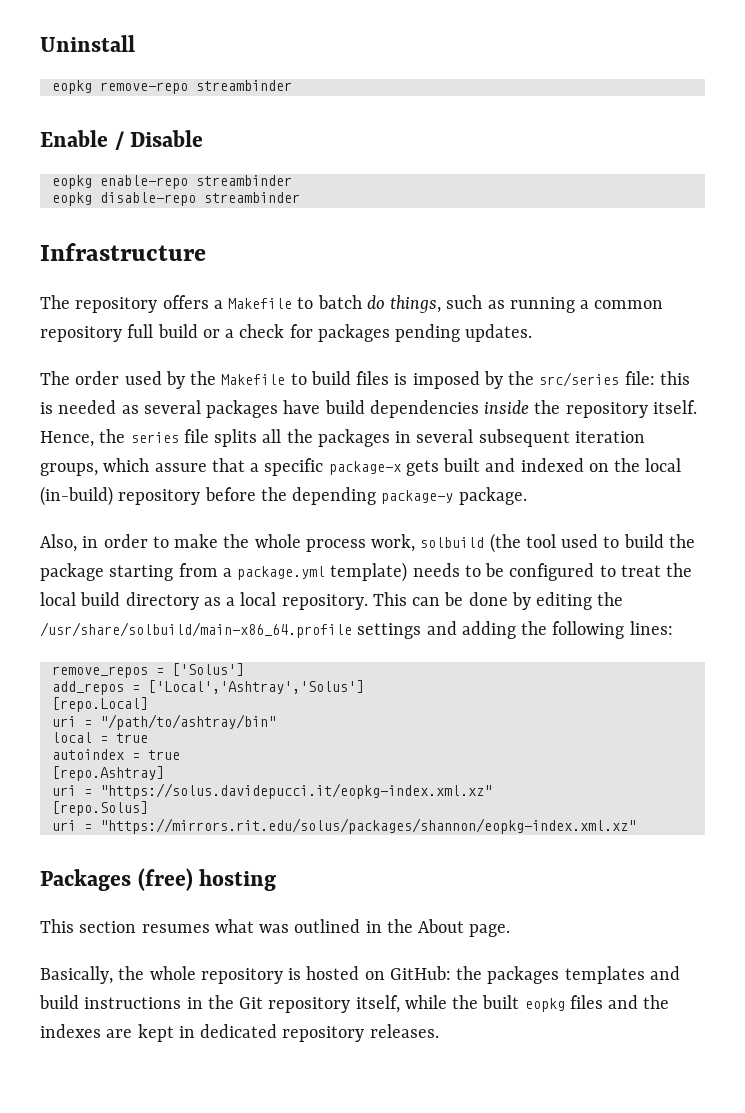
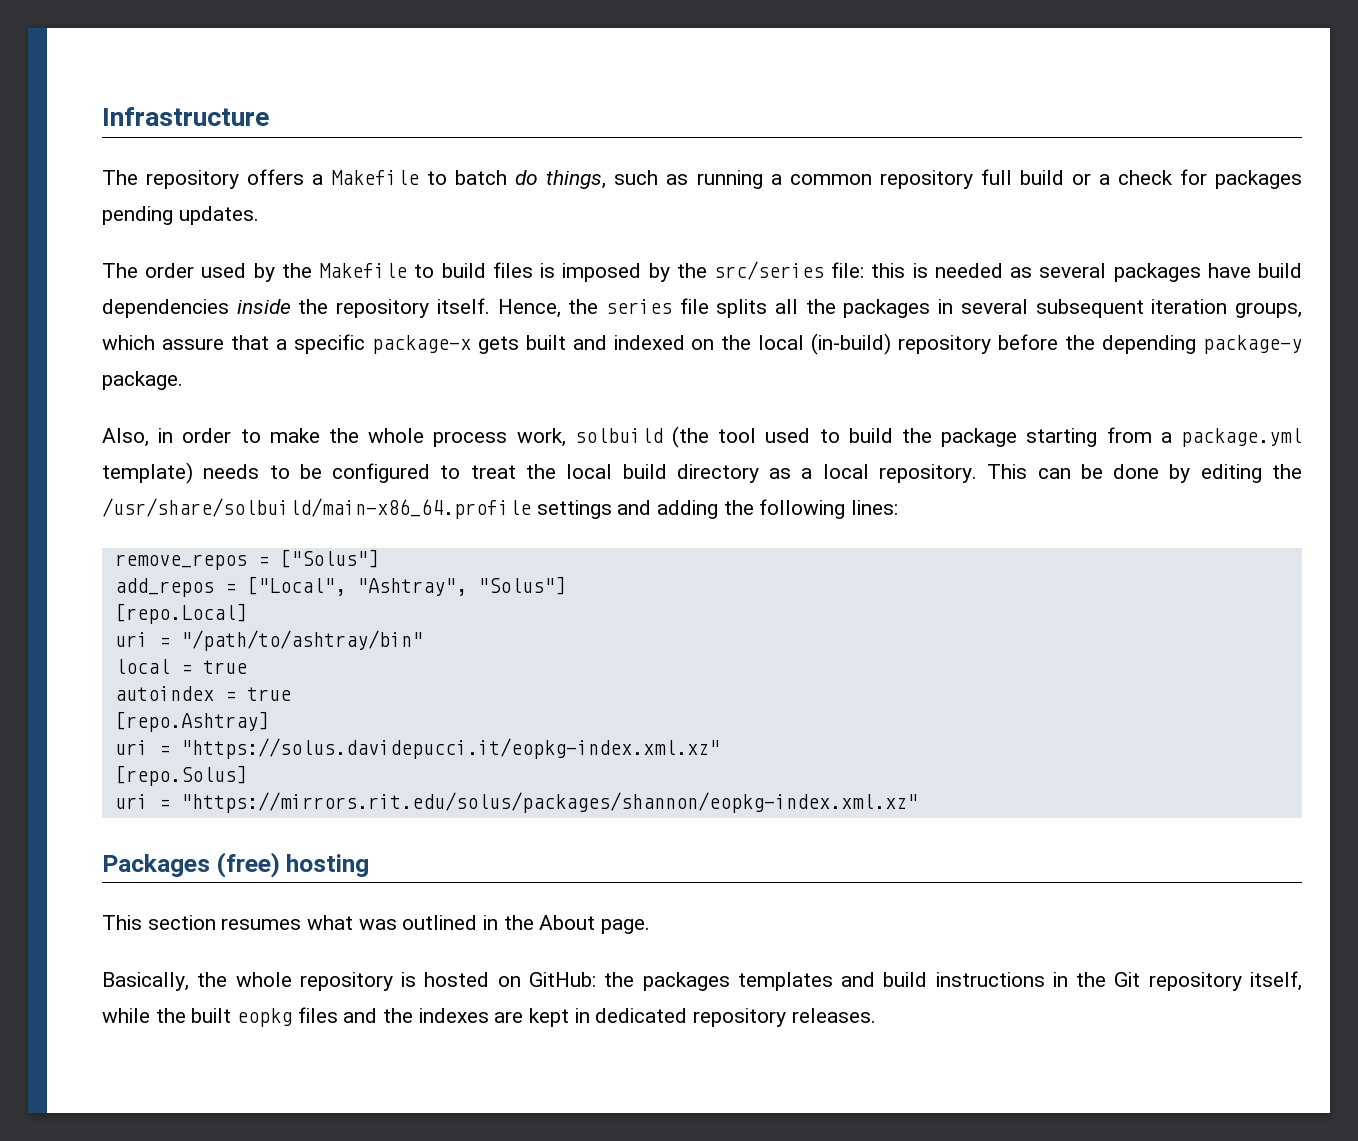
[40,35,135,52] [51,80,292,94] [40,130,204,150] [51,175,292,189] [51,192,300,206] Uninstall // eopkg remove-repo streambinder // Enable / Disable // eopkg enable-repo streambinder // eopkg disable-repo streambinder // -> (102, 116) none
[171,663,244,676] ['Solus'] -> [279,549,379,568] ["Solus"]
[147,680,364,694] ['Local','Ashtray','Solus'] -> [246,576,566,596] ["Local", "Ashtray", "Solus"]

